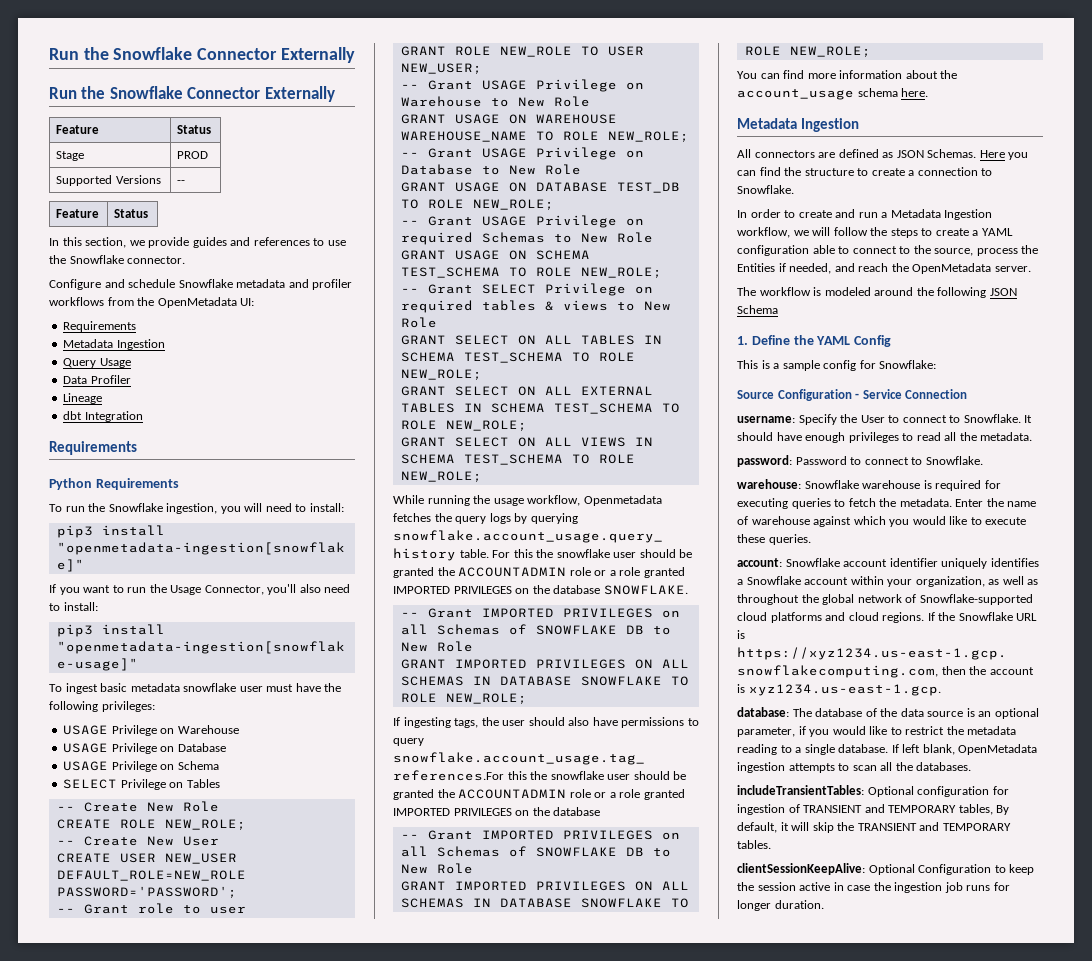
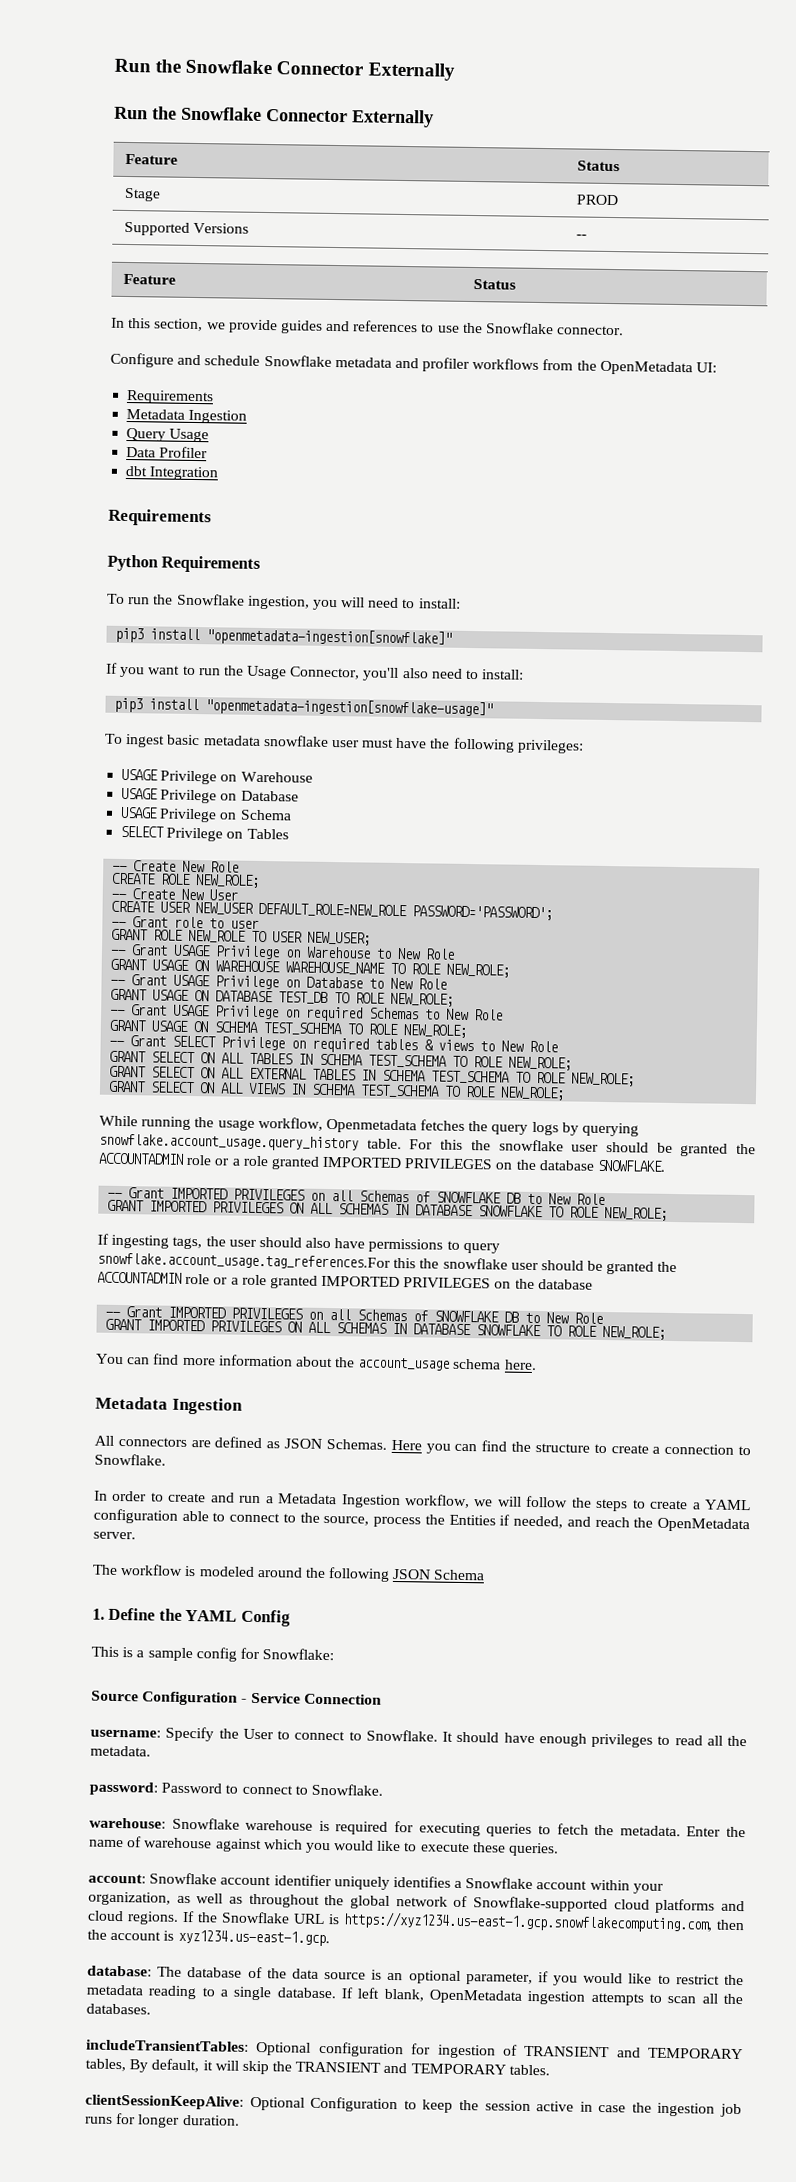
[63,393,103,404] // Lineage -> (209, 452) none

